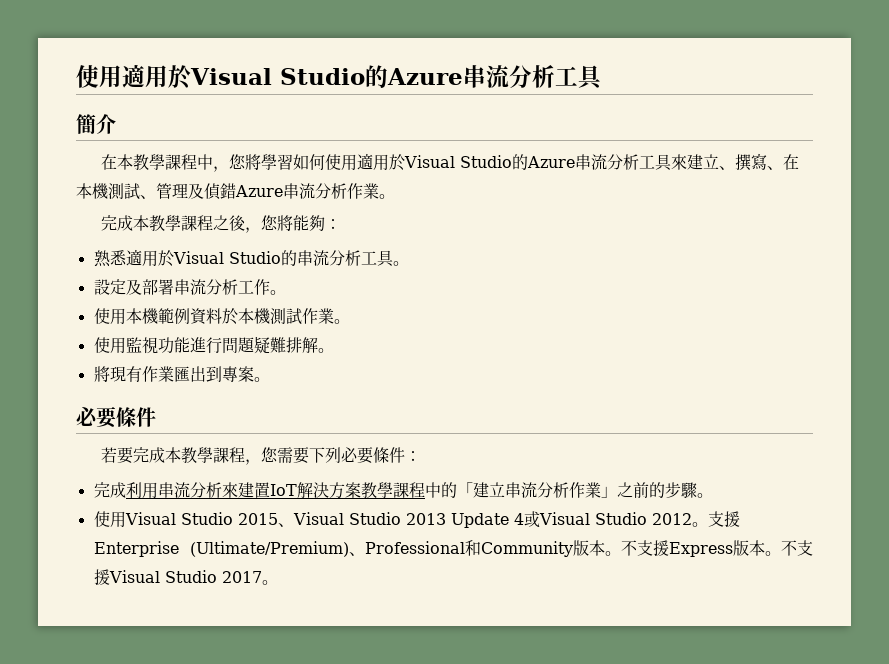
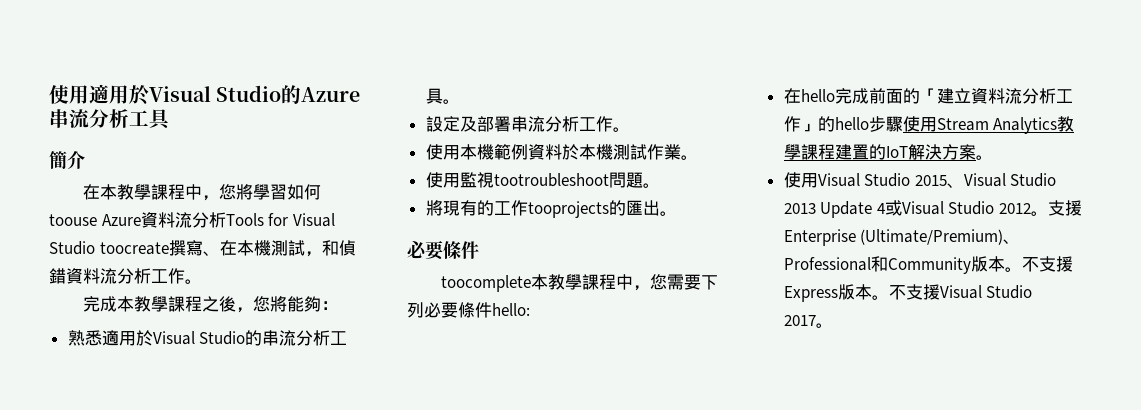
[324,153,799,171] [76,183,379,200] 使用適用於Visual Studio的Azure串流分析工具來建立、撰寫、在本機測試、管理及偵錯Azure串流分析作業 -> [49,212,335,228] [49,240,356,257] [49,268,185,284] toouse Azure資料流分析Tools for Visual Studio toocreate撰寫、在本機測試，和偵錯資料流分析工作
[157,336,334,354] [93,366,254,382] 功能進行問題疑難排解。 // 將現有作業匯出到專案 -> [493,172,660,188] [425,200,660,218] tootroubleshoot問題。 // 將現有的工作tooprojects的匯出
[100,447,245,464] 若要完成本教學課程 -> [441,274,634,292] toocomplete本教學課程中
[404,451,421,461] [93,482,697,499] ： // 完成利用串流分析來建置IoT解決方案教學課程中的「建立串流分析作業」之前的步驟 -> [492,303,530,316] [783,88,1073,104] [783,116,1075,134] [783,144,976,160] hello: // 在hello完成前面的「建立資料流分析工作」的hello步驟使用Stream Analytics教學課程建置的IoT解決方案

